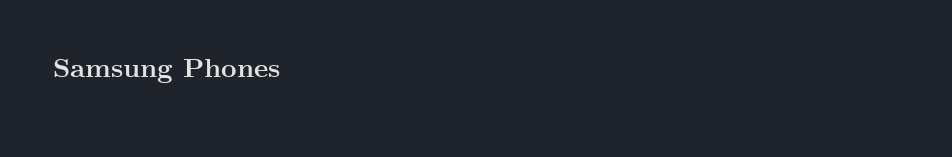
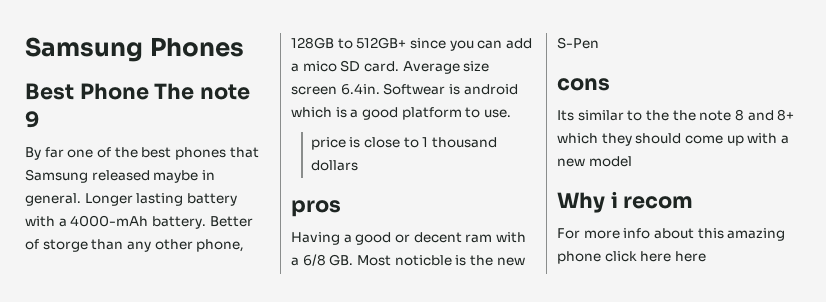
(280, 68) none -> [25,83,251,100] [25,111,39,128] [25,147,259,160] [25,169,215,183] [25,193,237,206] [25,215,253,229] [25,239,245,252] [291,37,532,51] [291,60,490,74] [291,83,518,95] [291,107,511,120] [310,137,497,150] [310,160,358,171] [291,200,341,217] [291,232,526,245] [291,254,525,266] [557,37,599,49] [557,78,610,91] [557,109,795,121] [557,133,789,146] [557,156,632,167] [557,191,694,213] [557,228,786,241] [557,251,706,264] // Best Phone The note 9 // By far one of the best phones that Samsung released maybe in general. Longer lasting battery with a 4000-mAh battery. Better of storge than any other phone, 128GB to 512GB+ since you can add a mico SD card. Average size screen 6.4in. Softwear is android which is a good platform to use. // price is close to 1 thousand dollars // pros // Having a good or decent ram with a 6/8 GB. Most noticble is the new S-Pen // cons // Its similar to the the note 8 and 8+ which they should come up with a new model // Why i recom // For more info about this amazing phone click here here

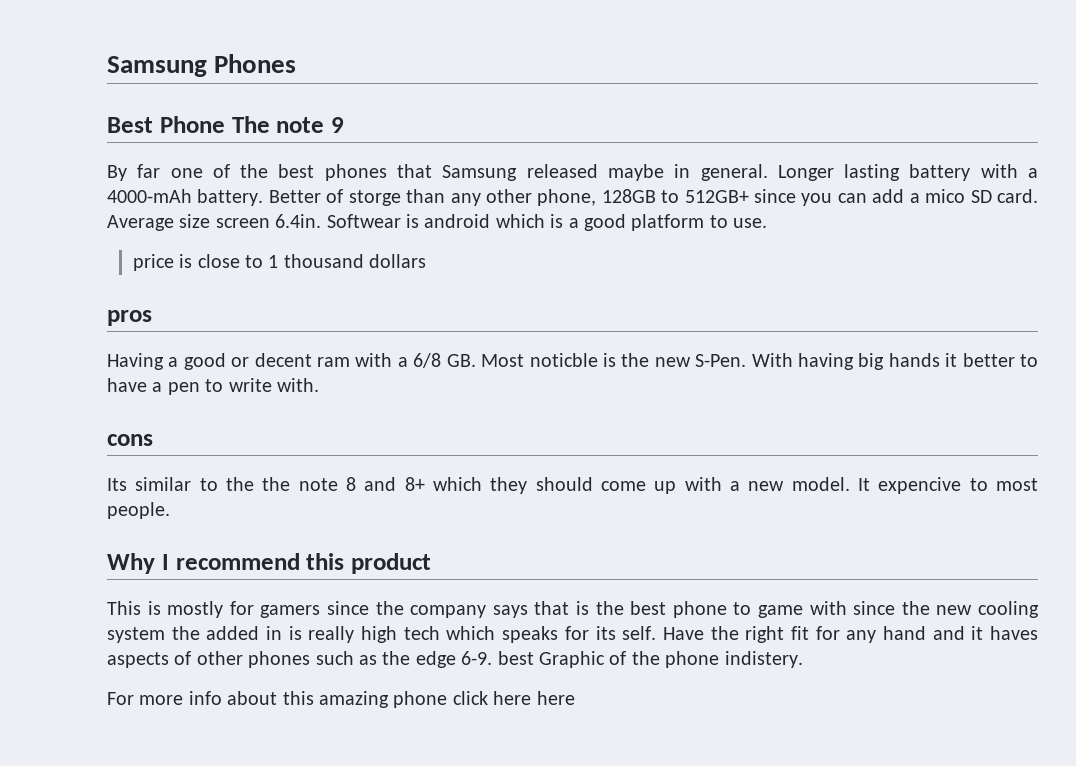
[557,37,599,49] S-Pen -> [695,353,1038,370] [107,378,319,395] S-Pen. With having big hands it better to have a pen to write with.
[588,156,632,167] [557,191,694,213] model // Why i recom -> [791,477,1039,494] [107,502,170,519] [107,553,431,574] [107,601,1040,618] [107,626,1038,643] [107,651,803,668] model. It expencive to most people. // Why I recommend this product // This is mostly for gamers since the company says that is the best phone to game with since the new cooling system the added in is really high tech which speaks for its self. Have the right fit for any hand and it haves aspects of other phones such as the edge 6-9. best Graphic of the phone indistery.

